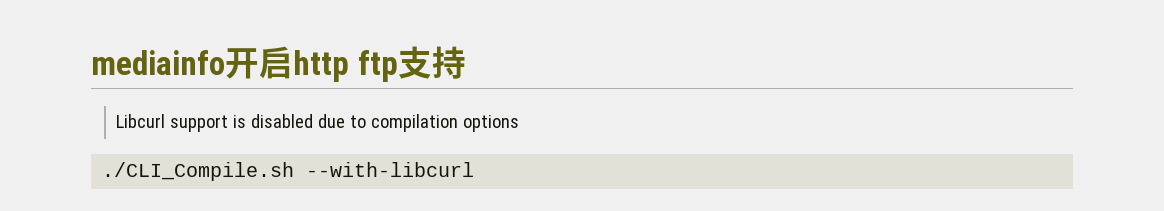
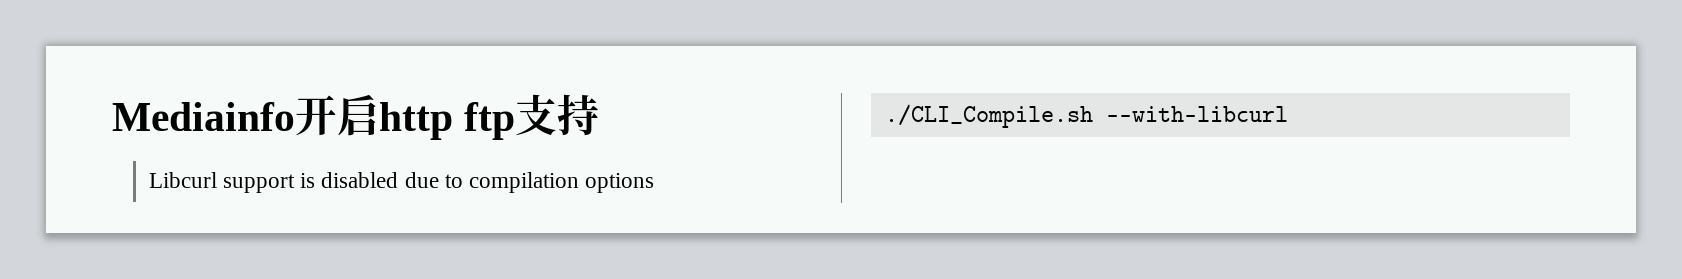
[91,50,225,75] mediainfo -> [112,102,295,131] Mediainfo

